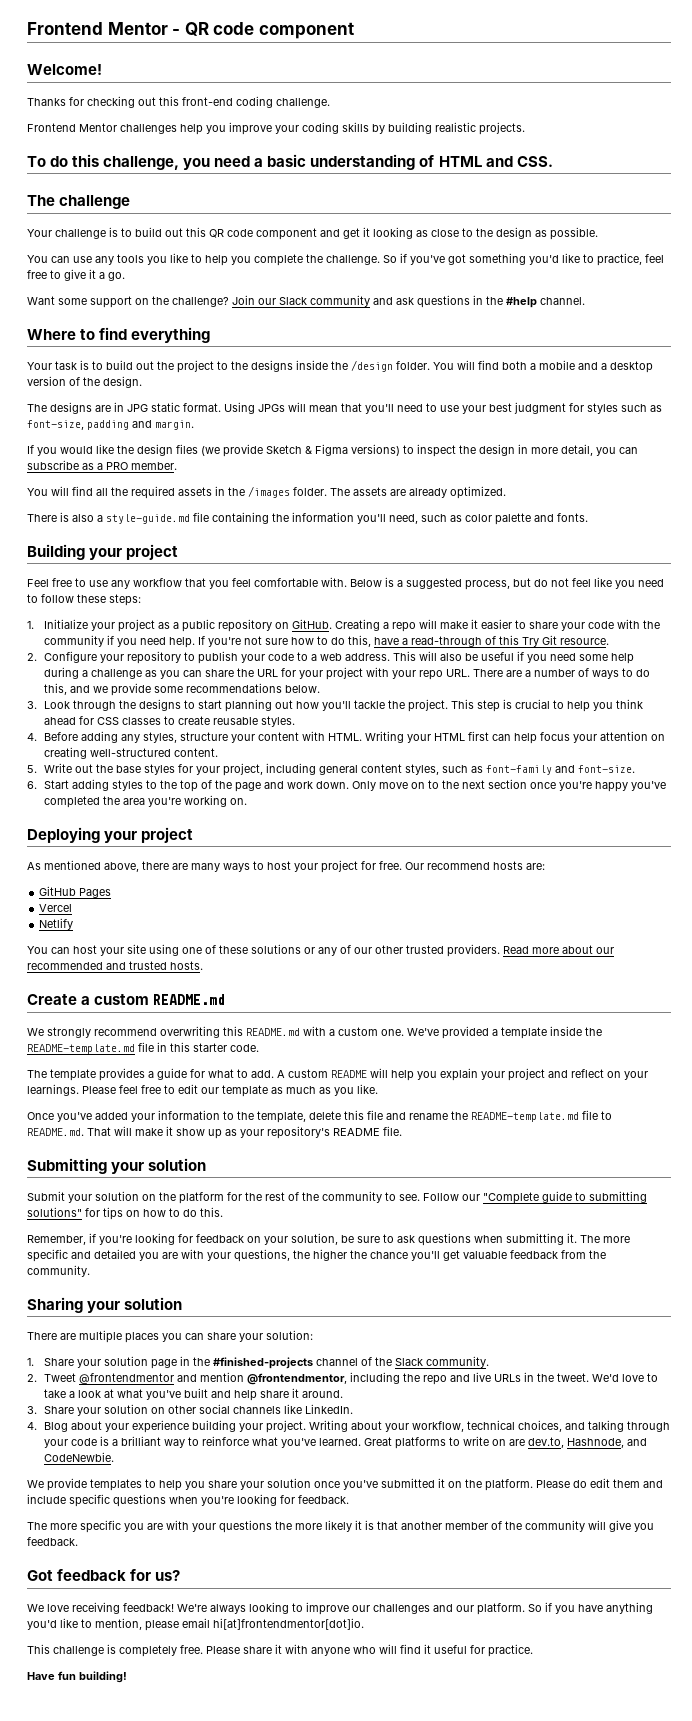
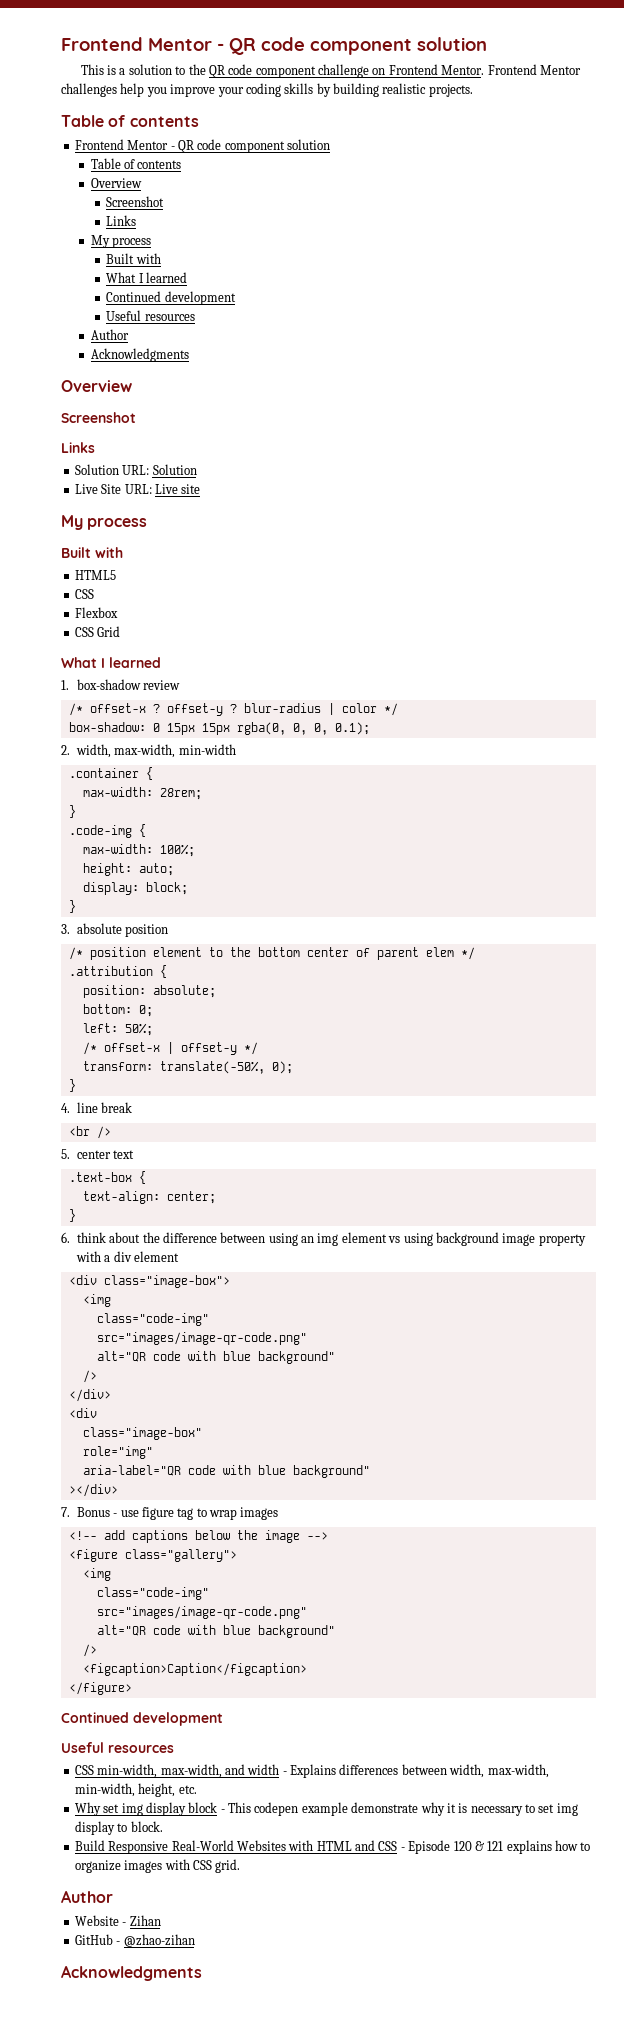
[27,22,354,39] [27,64,102,75] [27,96,330,108] Frontend Mentor - QR code component // Welcome! // Thanks for checking out this front-end coding challenge. // -> [61,37,487,55] [80,64,485,78] Frontend Mentor - QR code component solution // This is a solution to the QR code component challenge on Frontend Mentor.
[27,154,553,170] [27,195,131,209] [27,227,598,240] [27,253,664,266] [27,269,125,281] [27,295,585,308] [27,327,211,343] [27,360,653,373] [27,376,142,388] [27,402,662,414] [27,420,194,430] [27,444,638,457] [27,460,177,470] [27,486,506,499] [27,512,588,525] [27,544,179,560] [27,577,664,590] [27,594,141,606] [27,619,660,632] [43,635,609,648] [27,651,634,664] [43,667,650,680] [43,683,320,696] [27,699,643,712] [43,716,295,727] [27,731,665,744] [43,747,218,759] [27,763,635,776] [27,779,666,792] [43,795,247,808] [27,827,194,843] [27,860,545,873] [39,886,112,898] [39,904,73,912] [39,918,74,930] [27,944,614,957] [27,961,203,970] [27,994,226,1005] [27,1026,602,1039] [27,1042,259,1054] [27,1068,648,1081] [27,1084,378,1097] [27,1110,612,1123] [27,1126,402,1139] [27,1158,207,1174] [27,1191,647,1204] [27,1207,223,1220] [27,1233,630,1246] [27,1249,606,1262] [27,1265,90,1277] [27,1297,183,1313] [27,1330,313,1343] [27,1356,489,1369] [27,1372,658,1385] [43,1388,343,1401] [27,1404,353,1416] [27,1420,670,1433] [43,1436,647,1449] [43,1452,114,1462] [27,1478,663,1491] [27,1494,349,1507] [27,1520,654,1533] [27,1537,78,1546] [27,1569,181,1581] [27,1602,653,1615] [27,1618,364,1631] [27,1644,533,1657] [27,1671,127,1683] To do this challenge, you need a basic understanding of HTML and CSS. // The challenge // Your challenge is to build out this QR code component and get it looking as close to the design as possible. // You can use any tools you like to help you complete the challenge. So if you've got something you'd like to practice, feel free to give it a go. // Want some support on the challenge? Join our Slack community and ask questions in the #help channel. // Where to find everything // Your task is to build out the project to the designs inside the /design folder. You will find both a mobile and a desktop version of the design. // The designs are in JPG static format. Using JPGs will mean that you'll need to use your best judgment for styles such as font-size, padding and margin. // If you would like the design files (we provide Sketch & Figma versions) to inspect the design in more detail, you can subscribe as a PRO member. // You will find all the required assets in the /images folder. The assets are already optimized. // There is also a style-guide.md file containing the information you'll need, such as color palette and fonts. // Building your project // Feel free to use any workflow that you feel comfortable with. Below is a suggested process, but do not feel like you need to follow these steps: // 1. Initialize your project as a public repository on GitHub. Creating a repo will make it easier to share your code with the community if you need help. If you're not sure how to do this, have a read-through of this Try Git resource. // 2. Configure your repository to publish your code to a web address. This will also be useful if you need some help during a challenge as you can share the URL for your project with your repo URL. There are a number of ways to do this, and we provide some recommendations below. // 3. Look through the designs to start planning out how you'll tackle the project. This step is crucial to help you think ahead for CSS classes to create reusable styles. // 4. Before adding any styles, structure your content with HTML. Writing your HTML first can help focus your attention on creating well-structured content. // 5. Write out the base styles for your project, including general content styles, such as font-family and font-size. // 6. Start adding styles to the top of the page and work down. Only move on to the next section once you're happy you've completed the area you're working on. // Deploying your project // As mentioned above, there are many ways to host your project for free. Our recommend hosts are: // GitHub Pages // Vercel // Netlify // You can host your site using one of these solutions or any of our other trusted providers. Read more about our recommended and trusted hosts. // Create a custom README.md // We strongly recommend overwriting this README.md with a custom one. We've provided a template inside the README-template.md file in this starter code. // The template provides a guide for what to add. A custom README will help you explain your project and reflect on your learnings. Please feel free to edit our template as much as you like. // Once you've added your information to the template, delete this file and rename the README-template.md file to README.md. That will make it show up as your repository's README file. // Submitting your solution // Submit your solution on the platform for the rest of the community to see. Follow our "Complete guide to submitting solutions" for tips on how to do this. // Remember, if you're looking for feedback on your solution, be sure to ask questions when submitting it. The more specific and detailed you are with your questions, the higher the chance you'll get valuable feedback from the community. // Sharing your solution // There are multiple places you can share your solution: // 1. Share your solution page in the #finished-projects channel of the Slack community. // 2. Tweet @frontendmentor and mention @frontendmentor, including the repo and live URLs in the tweet. We'd love to take a look at what you've built and help share it around. // 3. Share your solution on other social channels like LinkedIn. // 4. Blog about your experience building your project. Writing about your workflow, technical choices, and talking through your code is a brilliant way to reinforce what you've learned. Great platforms to write on are dev.to, Hashnode, and CodeNewbie. // We provide templates to help you share your solution once you've submitted it on the platform. Please do edit them and include specific questions when you're looking for feedback. // The more specific you are with your questions the more likely it is that another member of the community will give you feedback. // Got feedback for us? // We love receiving feedback! We're always looking to improve our challenges and our platform. So if you have anything you'd like to mention, please email hi[at]frontendmentor[dot]io. // This challenge is completely free. Please share it with anyone who will find it useful for practice. // Have fun building! -> [61,115,199,127] [74,139,330,153] [90,158,182,169] [90,178,142,188] [106,196,165,207] [106,215,137,226] [90,235,151,248] [106,253,161,264] [106,272,188,283] [106,291,236,305] [106,310,195,321] [90,329,129,340] [90,348,189,362] [61,380,132,392] [61,412,136,423] [61,442,95,453] [74,464,197,475] [74,484,201,494] [61,515,148,530] [61,547,123,558] [74,570,116,580] [74,589,94,599] [74,607,118,618] [74,626,121,637] [61,657,161,668] [61,679,181,690] [68,703,398,716] [68,722,370,735] [61,744,236,758] [68,767,153,780] [82,787,202,800] [68,805,76,818] [68,824,146,838] [82,844,195,857] [82,863,174,876] [82,882,188,895] [68,900,76,913] [61,923,169,937] [68,947,475,960] [68,965,167,978] [82,985,216,998] [82,1004,153,1017] [82,1023,153,1036] [82,1042,258,1055] [82,1061,293,1074] [68,1079,76,1092] [61,1102,133,1113] [68,1126,111,1139] [61,1149,135,1159] [68,1171,146,1184] [82,1191,216,1204] [68,1209,76,1222] [61,1232,586,1246] [75,1251,179,1262] [68,1275,230,1288] [82,1294,111,1307] [96,1313,209,1326] [96,1332,307,1345] [96,1351,335,1364] [82,1370,97,1383] [68,1389,111,1402] [68,1408,97,1418] [82,1427,202,1440] [82,1446,153,1459] [82,1465,370,1478] [68,1484,118,1497] [61,1507,279,1520] [68,1530,328,1543] [68,1549,237,1562] [82,1568,111,1581] [96,1587,209,1600] [96,1606,307,1619] [96,1625,335,1638] [82,1644,97,1657] [82,1663,307,1676] [68,1682,132,1695] [61,1712,223,1726] [61,1742,174,1753] [74,1764,549,1778] [74,1783,197,1797] [74,1802,578,1816] [74,1821,163,1835] [74,1840,591,1854] [74,1859,241,1873] [61,1890,113,1903] [74,1915,161,1926] [74,1934,195,1947] [61,1965,202,1981] Table of contents // Frontend Mentor - QR code component solution // Table of contents // Overview // Screenshot // Links // My process // Built with // What I learned // Continued development // Useful resources // Author // Acknowledgments // Overview // Screenshot // Links // Solution URL: Solution // Live Site URL: Live site // My process // Built with // HTML5 // CSS // Flexbox // CSS Grid // What I learned // 1. box-shadow review // /* offset-x ? offset-y ? blur-radius | color */ // box-shadow: 0 15px 15px rgba(0, 0, 0, 0.1); // 2. width, max-width, min-width // .container { // max-width: 28rem; // } // .code-img { // max-width: 100%; // height: auto; // display: block; // } // 3. absolute position // /* position element to the bottom center of parent elem */ // .attribution { // position: absolute; // bottom: 0; // left: 50%; // /* offset-x | offset-y */ // transform: translate(-50%, 0); // } // 4. line break // <br /> // 5. center text // .text-box { // text-align: center; // } // 6. think about the difference between using an img element vs using background image property with a div element // <div class="image-box"> // <img // class="code-img" // src="images/image-qr-code.png" // alt="QR code with blue background" // /> // </div> // <div // class="image-box" // role="img" // aria-label="QR code with blue background" // ></div> // 7. Bonus - use figure tag to wrap images // <!-- add captions below the image --> // <figure class="gallery"> // <img // class="code-img" // src="images/image-qr-code.png" // alt="QR code with blue background" // /> // <figcaption>Caption</figcaption> // </figure> // Continued development // Useful resources // CSS min-width, max-width, and width - Explains differences between width, max-width, min-width, height, etc. // Why set img display block - This codepen example demonstrate why it is necessary to set img display to block. // Build Responsive Real-World Websites with HTML and CSS - Episode 120 & 121 explains how to organize images with CSS grid. // Author // Website - Zihan // GitHub - @zhao-zihan // Acknowledgments

